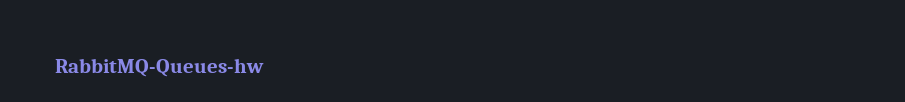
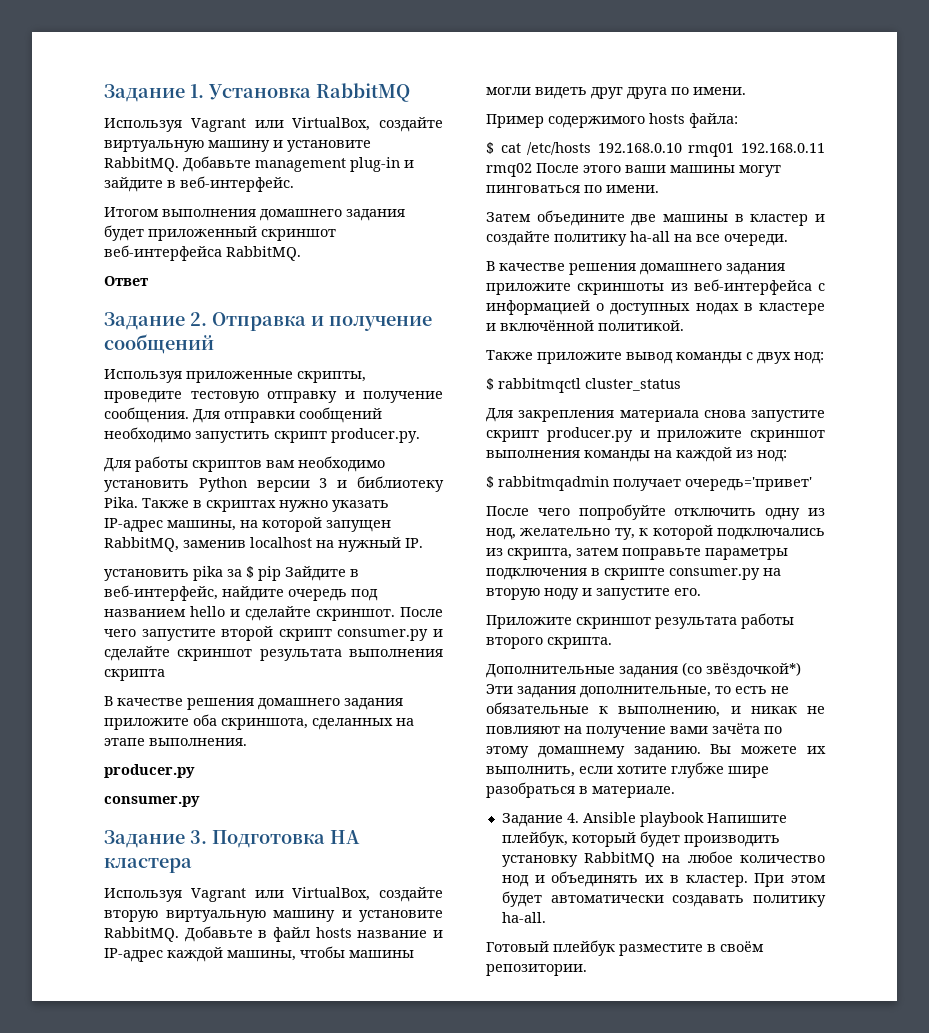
[55,58,264,77] RabbitMQ-Queues-hw -> [104,83,410,102] [104,117,443,132] [104,140,371,152] [104,156,414,172] [104,176,294,192] [104,207,405,221] [104,225,336,241] [104,245,301,261] [104,276,148,286] [104,312,432,331] [104,334,214,354] [104,369,366,383] [104,391,443,403] [104,407,382,423] [104,427,420,443] [104,456,385,472] [104,476,445,492] [104,497,389,512] [104,517,391,532] [104,537,423,552] [104,566,359,581] [104,585,378,601] [104,606,443,621] [104,626,443,641] [104,646,443,661] [104,669,165,681] [104,696,403,710] [104,714,414,730] [104,738,247,746] [104,764,195,778] [104,796,200,807] [104,830,360,848] [104,858,192,873] [104,887,443,902] [104,910,443,922] [104,926,443,942] [104,946,414,962] [486,87,746,99] [486,113,738,128] [486,142,825,157] [486,163,781,177] [486,185,659,193] [486,210,825,226] [486,231,788,246] [486,261,785,275] [486,279,825,295] [486,300,825,315] [486,320,684,331] [486,350,824,364] [486,378,681,393] [486,408,825,422] [486,427,825,442] [486,447,787,462] [486,476,812,491] [486,504,825,520] [486,525,825,540] [486,548,788,560] [486,568,781,580] [486,588,701,600] [486,613,794,629] [486,637,612,649] [486,662,801,678] [486,684,789,698] [486,702,825,717] [486,723,782,738] [486,744,826,758] [486,762,769,778] [486,782,675,798] [501,812,787,827] [501,831,780,847] [501,851,825,867] [501,871,826,887] [501,891,826,907] [501,912,546,923] [486,940,764,956] [486,964,587,976] Задание 1. Установка RabbitMQ // Используя Vagrant или VirtualBox, создайте виртуальную машину и установите RabbitMQ. Добавьте management plug-in и зайдите в веб-интерфейс. // Итогом выполнения домашнего задания будет приложенный скриншот веб-интерфейса RabbitMQ. // Ответ // Задание 2. Отправка и получение сообщений // Используя приложенные скрипты, проведите тестовую отправку и получение сообщения. Для отправки сообщений необходимо запустить скрипт producer.py. // Для работы скриптов вам необходимо установить Python версии 3 и библиотеку Pika. Также в скриптах нужно указать IP-адрес машины, на которой запущен RabbitMQ, заменив localhost на нужный IP. // установить pika за $ pip Зайдите в веб-интерфейс, найдите очередь под названием hello и сделайте скриншот. После чего запустите второй скрипт consumer.py и сделайте скриншот результата выполнения скрипта // В качестве решения домашнего задания приложите оба скриншота, сделанных на этапе выполнения. // producer.py // consumer.py // Задание 3. Подготовка HA кластера // Используя Vagrant или VirtualBox, создайте вторую виртуальную машину и установите RabbitMQ. Добавьте в файл hosts название и IP-адрес каждой машины, чтобы машины могли видеть друг друга по имени. // Пример содержимого hosts файла: // $ cat /etc/hosts 192.168.0.10 rmq01 192.168.0.11 rmq02 После этого ваши машины могут пинговаться по имени. // Затем объедините две машины в кластер и создайте политику ha-all на все очереди. // В качестве решения домашнего задания приложите скриншоты из веб-интерфейса с информацией о доступных нодах в кластере и включённой политикой. // Также приложите вывод команды с двух нод: // $ rabbitmqctl cluster_status // Для закрепления материала снова запустите скрипт producer.py и приложите скриншот выполнения команды на каждой из нод: // $ rabbitmqadmin получает очередь='привет' // После чего попробуйте отключить одну из нод, желательно ту, к которой подключались из скрипта, затем поправьте параметры подключения в скрипте consumer.py на вторую ноду и запустите его. // Приложите скриншот результата работы второго скрипта. // Дополнительные задания (со звёздочкой*) Эти задания дополнительные, то есть не обязательные к выполнению, и никак не повлияют на получение вами зачёта по этому домашнему заданию. Вы можете их выполнить, если хотите глубже шире разобраться в материале. // Задание 4. Ansible playbook Напишите плейбук, который будет производить установку RabbitMQ на любое количество нод и объединять их в кластер. При этом будет автоматически создавать политику ha-all. // Готовый плейбук разместите в своём репозитории.

